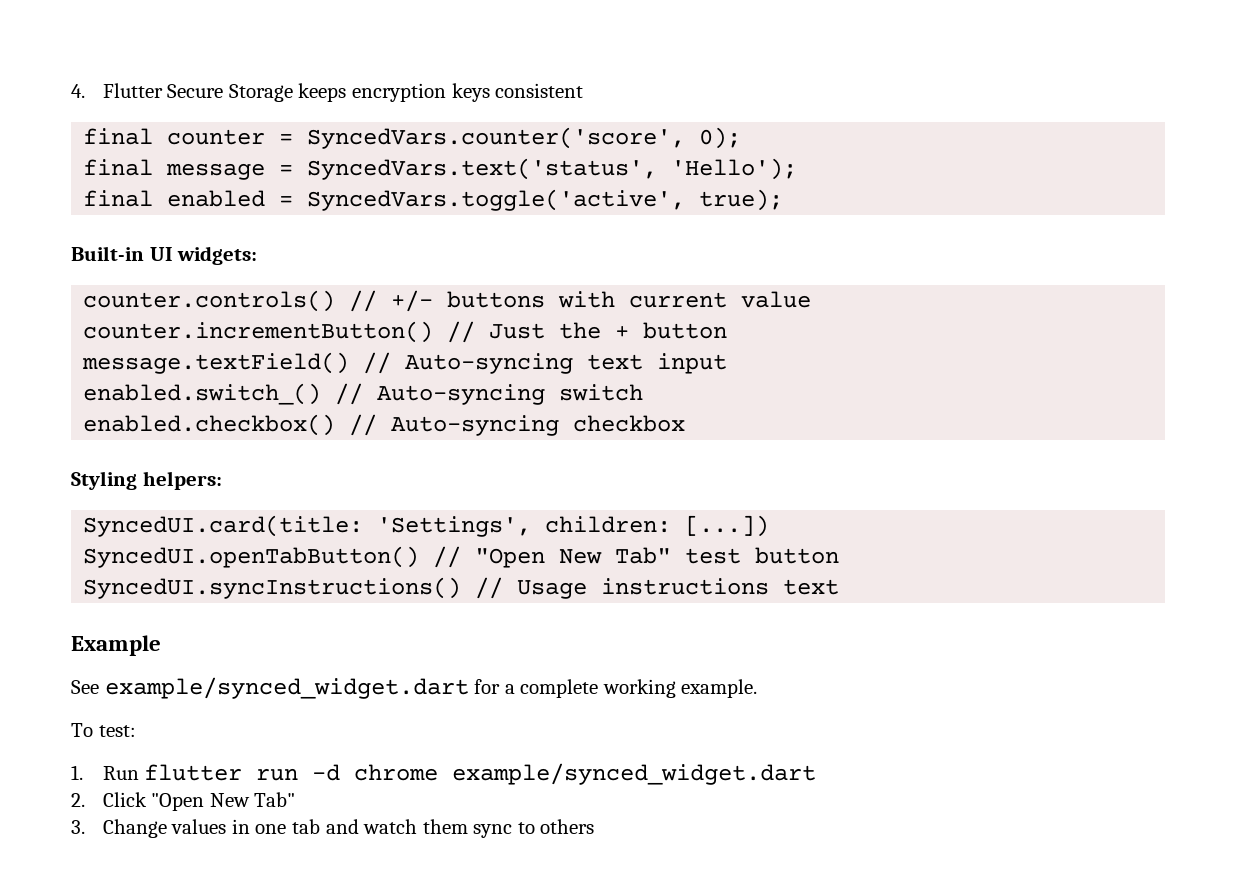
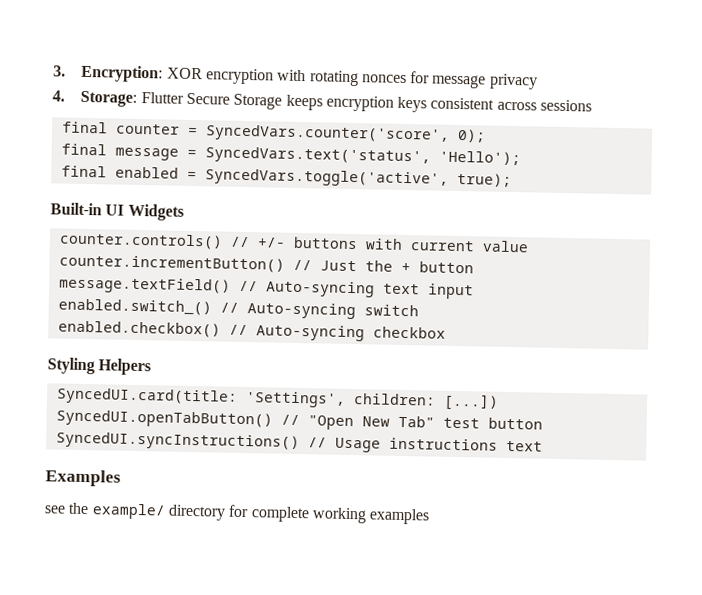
[71,84,85,98] 4. -> [53,64,538,90] [52,90,138,107] 3. Encryption: XOR encryption with rotating nonces for message privacy // 4. Storage:
(584, 90) none -> [496,99,593,112] across sessions
[177,246,258,265] widgets: -> [127,203,184,221] Widgets
[142,471,222,490] helpers: -> [98,358,152,376] Helpers
[71,635,161,656] [71,677,758,699] [71,723,136,737] [71,763,817,785] [71,792,296,811] [71,819,595,838] Example // See example/synced_widget.dart for a complete working example. // To test: // 1. Run flutter run -d chrome example/synced_widget.dart // 2. Click "Open New Tab" // 3. Change values in one tab and watch them sync to others -> [45,469,121,487] [44,502,431,525] Examples // see the example/ directory for complete working examples

